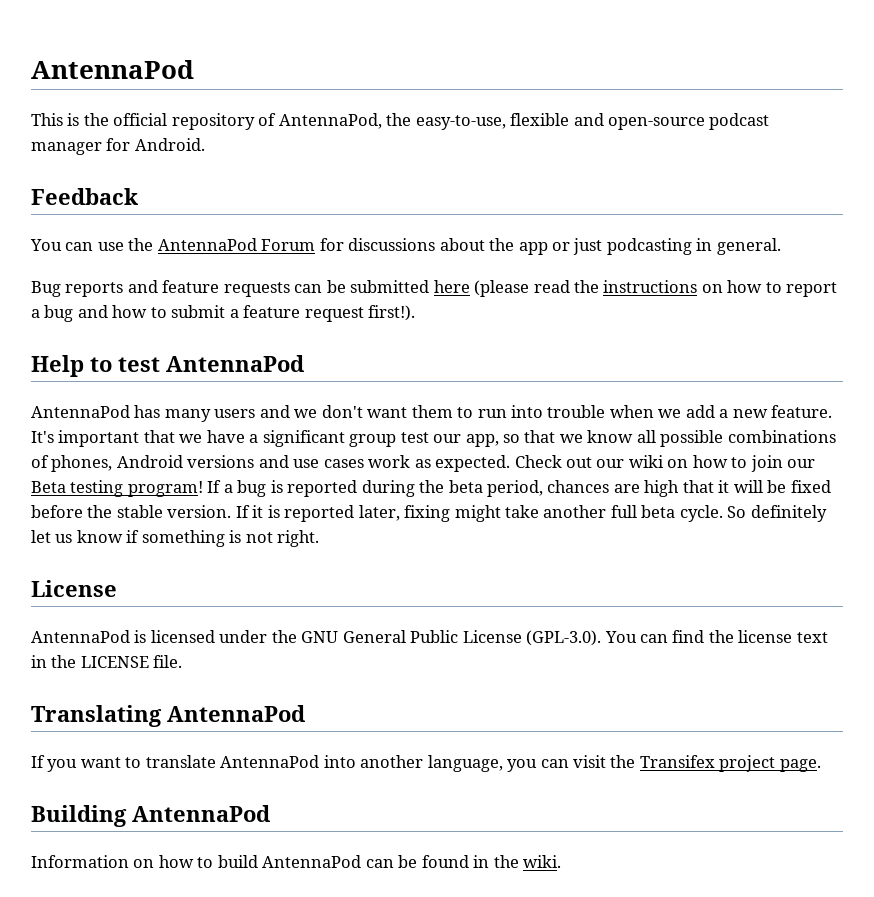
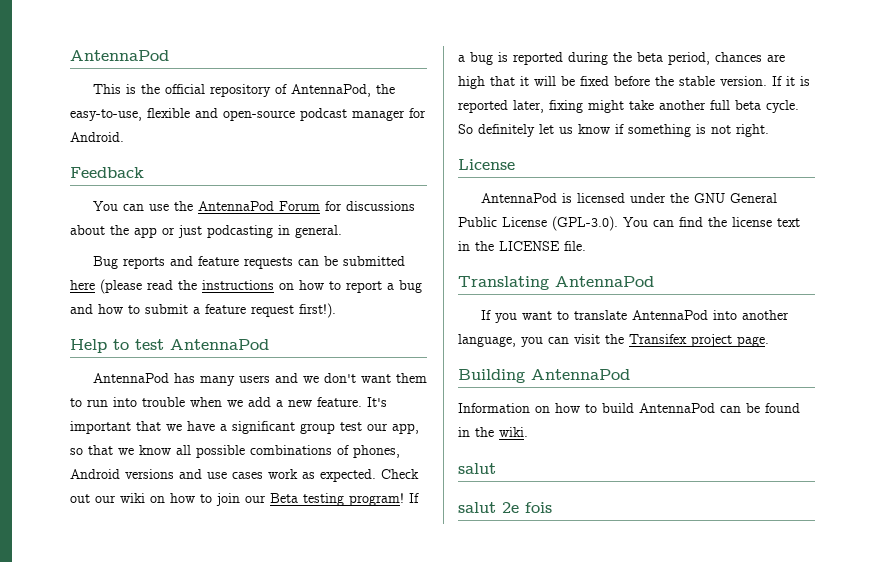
(562, 861) none -> [458,463,496,474] [458,502,552,513] // salut // salut 2e fois

